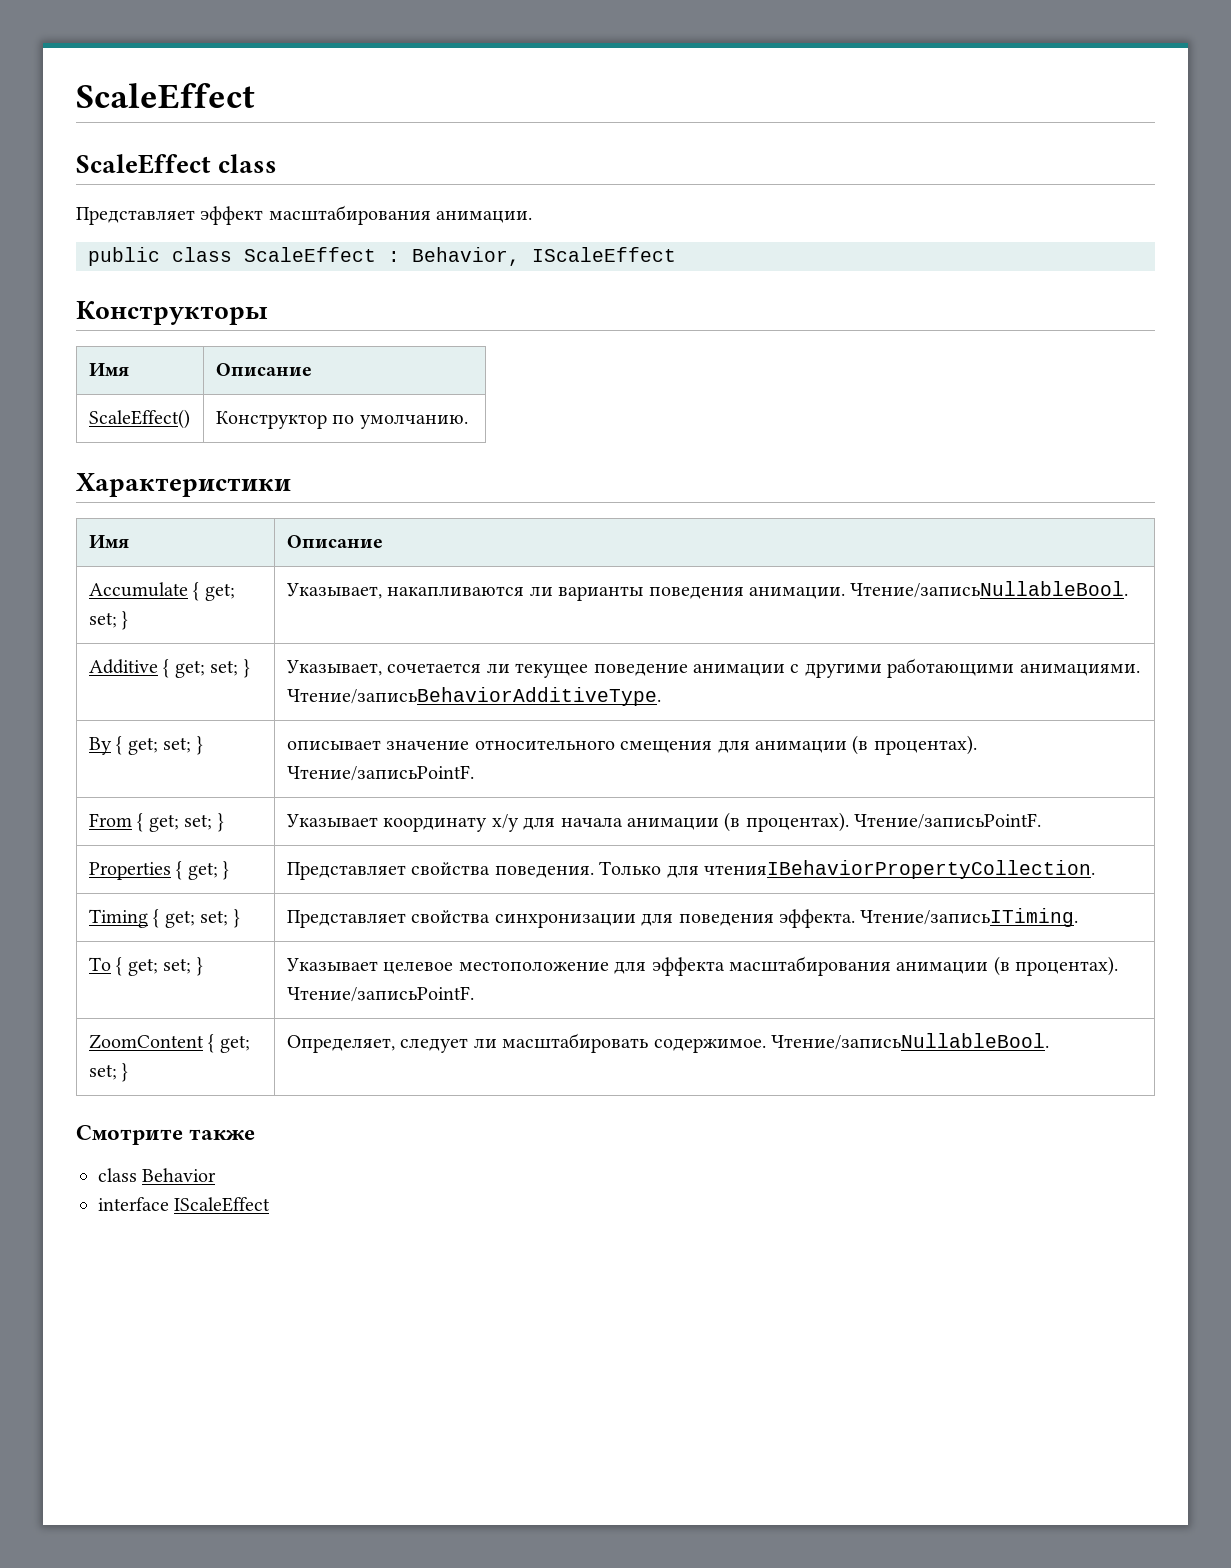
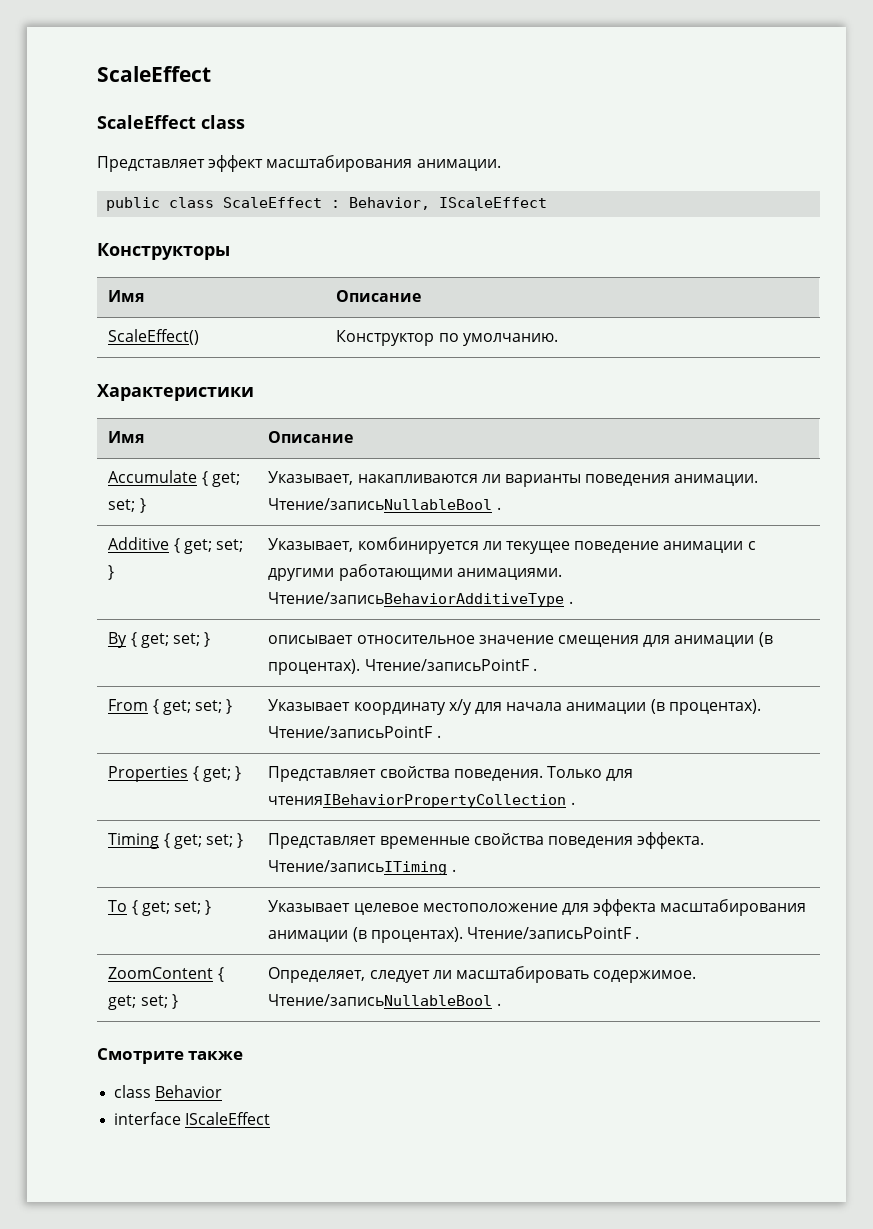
[850,581,1129,598] Чтение/записьNullableBool. -> [268,498,501,510] Чтение/записьNullableBool .
[387,663,482,673] сочетается -> [357,537,479,554] комбинируется
[286,687,661,706] Чтение/записьBehaviorAdditiveType. -> [268,592,573,607] Чтение/записьBehaviorAdditiveType .
[386,740,615,750] значение относительного -> [356,635,554,644] относительное значение
[286,765,474,781] Чтение/записьPointF. -> [364,659,537,671] Чтение/записьPointF .
[854,813,1042,829] Чтение/записьPointF. -> [268,726,441,738] Чтение/записьPointF .
[703,860,1095,879] чтенияIBehaviorPropertyCollection. -> [268,794,575,808] чтенияIBehaviorPropertyCollection .
[411,908,1079,928] свойства синхронизации для поведения эффекта. Чтение/записьITiming. -> [379,832,705,849] [268,860,456,875] временные свойства поведения эффекта. Чтение/записьITiming .
[286,986,474,1002] Чтение/записьPointF. -> [467,927,640,939] Чтение/записьPointF .
[770,1033,1049,1050] Чтение/записьNullableBool. -> [268,994,501,1006] Чтение/записьNullableBool .

